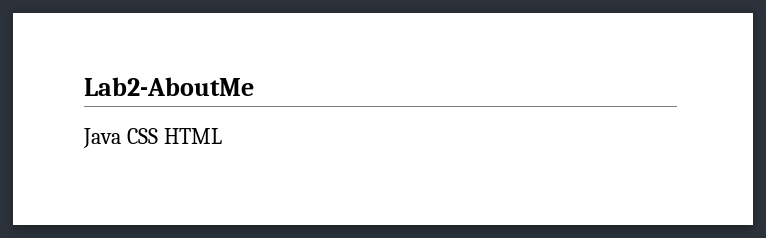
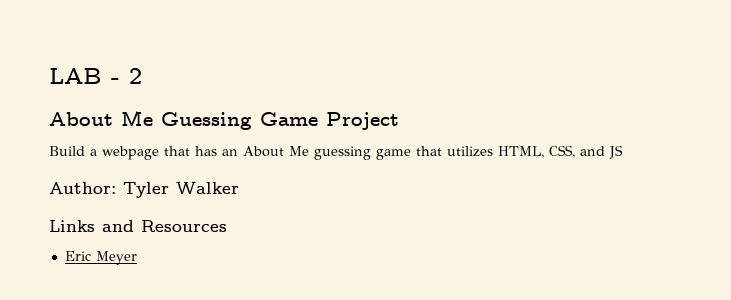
[84,77,254,96] [83,128,222,148] Lab2-AboutMe // Java CSS HTML -> [49,68,142,84] [49,110,399,130] [49,145,623,160] [49,182,239,198] [49,220,227,232] [64,251,137,265] LAB - 2 // About Me Guessing Game Project // Build a webpage that has an About Me guessing game that utilizes HTML, CSS, and JS // Author: Tyler Walker // Links and Resources // Eric Meyer

